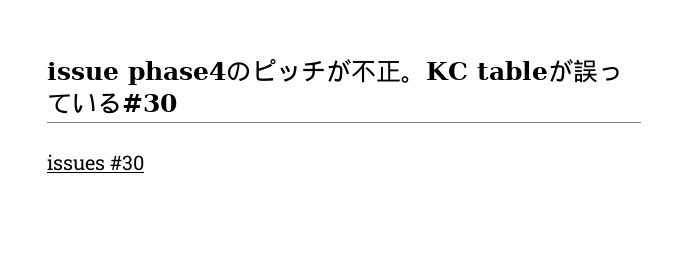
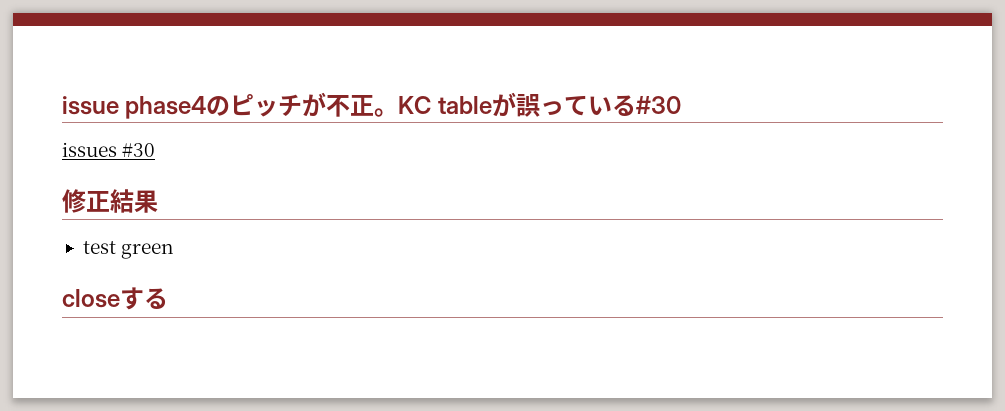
(145, 163) none -> [62,189,158,213] [82,241,175,259] [62,287,168,310] // 修正結果 // test green // closeする

